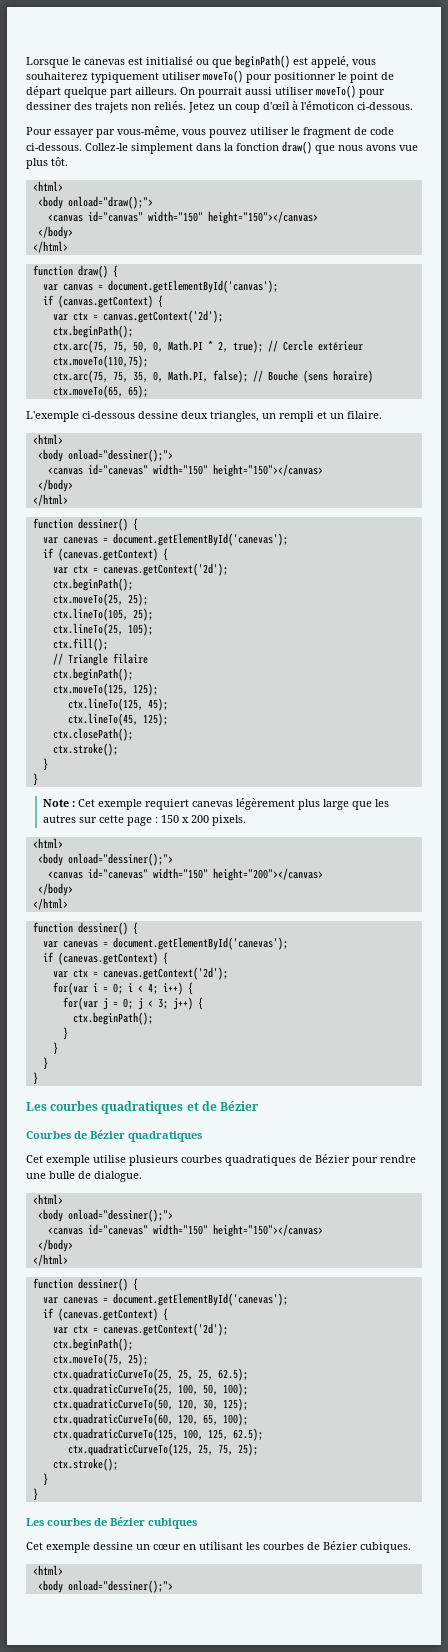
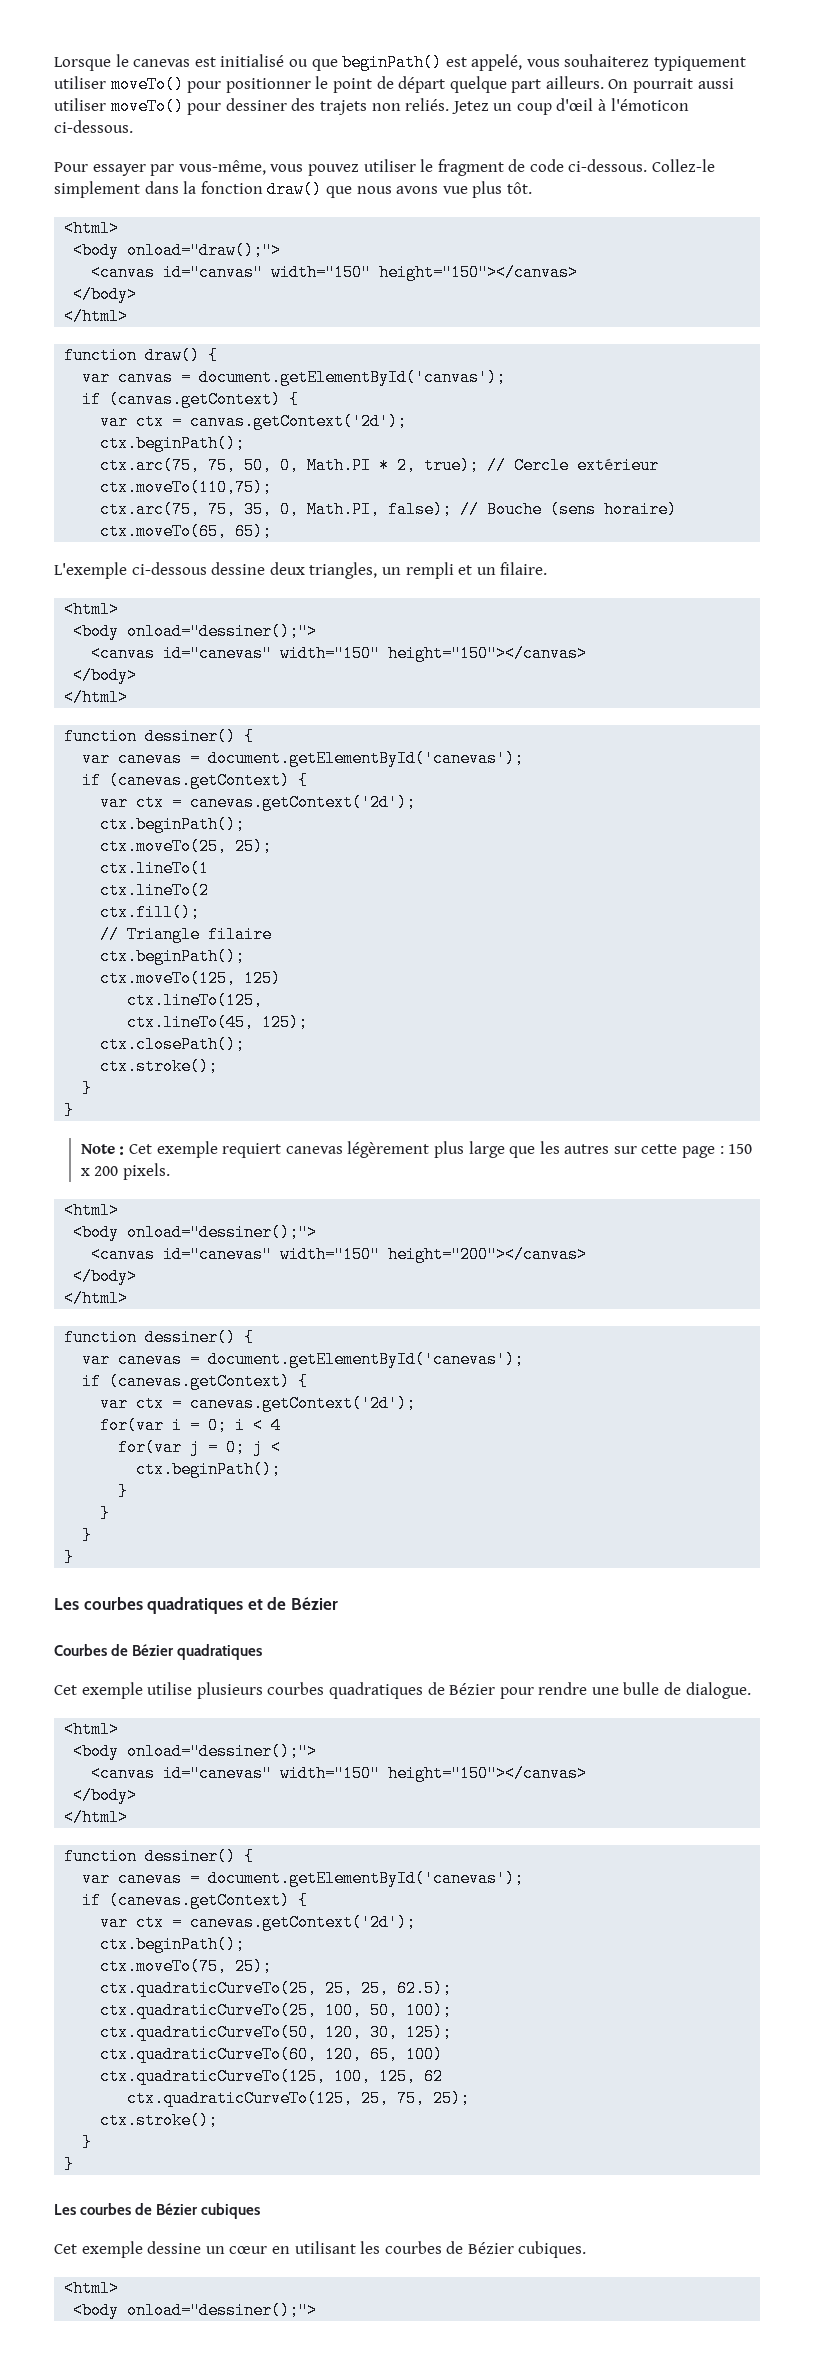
[52,608,153,621] [52,623,153,636] ctx.lineTo(105, 25); // ctx.lineTo(25, 105); -> [100,860,210,877] [100,882,210,899] ctx.lineTo(1 // ctx.lineTo(2
[132,683,158,696] 125); -> [244,970,282,987] 125)
[147,698,168,711] 45); -> (264, 1000) none
[147,982,193,995] 4; i++) { -> [271,1417,282,1434] 4
[157,997,203,1010] 3; j++) { -> (282, 1447) none
[222,1413,248,1426] 100); -> [406,2046,444,2063] 100)
[232,1428,263,1441] 62.5); -> [424,2068,444,2085] 62

